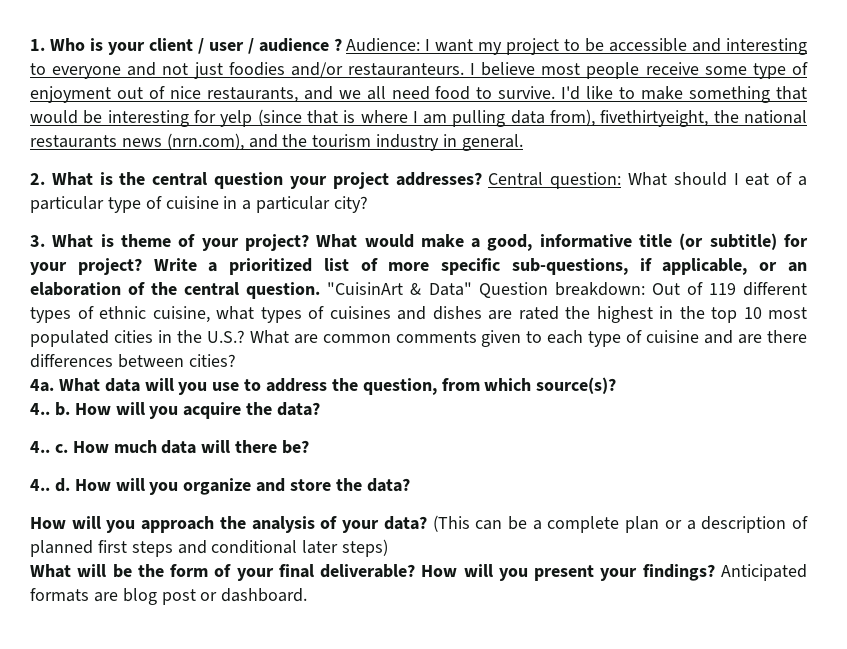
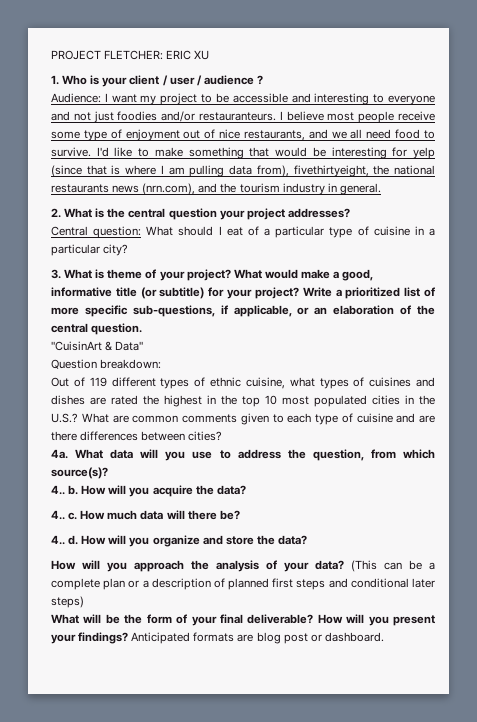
(30, 45) none -> [51,50,210,60] PROJECT FLETCHER: ERIC XU //
(342, 44) none -> (263, 80) //
(482, 179) none -> (350, 213) //
(321, 290) none -> (143, 329) //
(472, 289) none -> (144, 346) //
(645, 289) none -> (162, 364) //

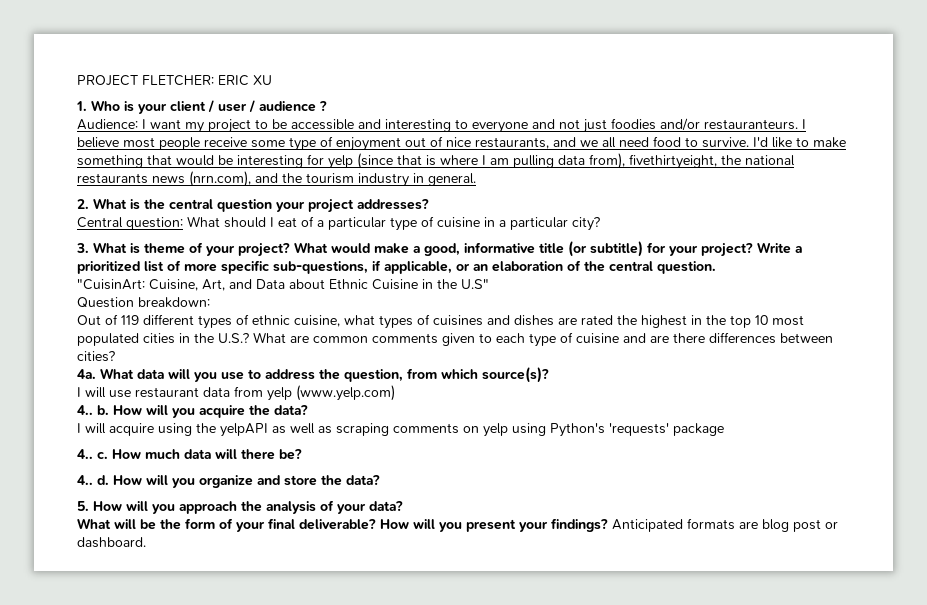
[51,341,144,351] "CuisinArt & Data" -> [77,279,489,291] "CuisinArt: Cuisine, Art, and Data about Ethnic Cuisine in the U.S"
(108, 473) none -> [77,385,395,401] // I will use restaurant data from yelp (www.yelp.com)
(246, 490) none -> [77,423,724,437] // I will acquire using the yelpAPI as well as scraping comments on yelp using Python's 'requests' package
(307, 540) none -> [77,501,89,511] 5.
[351,560,435,572] [51,578,435,590] [51,596,84,608] (This can be a complete plan or a description of planned first steps and conditional later steps) -> (403, 506) none

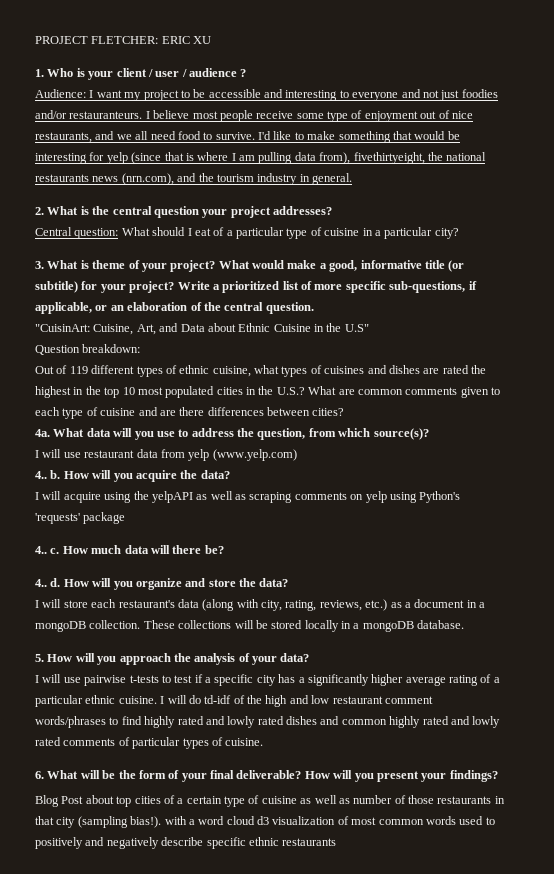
(380, 480) none -> [35,599,485,611] [35,620,465,632] // I will store each restaurant's data (along with city, rating, reviews, etc.) as a document in a mongoDB collection. These collections will be stored locally in a mongoDB database.
(403, 506) none -> [35,674,500,686] [35,695,433,707] [35,716,501,728] [35,737,264,749] [35,771,44,779] I will use pairwise t-tests to test if a specific city has a significantly higher average rating of a particular ethnic cuisine. I will do td-idf of the high and low restaurant comment words/phrases to find highly rated and lowly rated dishes and common highly rated and lowly rated comments of particular types of cuisine. // 6.
[612,518,838,532] [77,537,146,548] Anticipated formats are blog post or dashboard. -> [35,795,505,807] [35,816,495,828] [35,837,337,849] // Blog Post about top cities of a certain type of cuisine as well as number of those restaurants in that city (sampling bias!). with a word cloud d3 visualization of most common words used to positively and negatively describe specific ethnic restaurants

